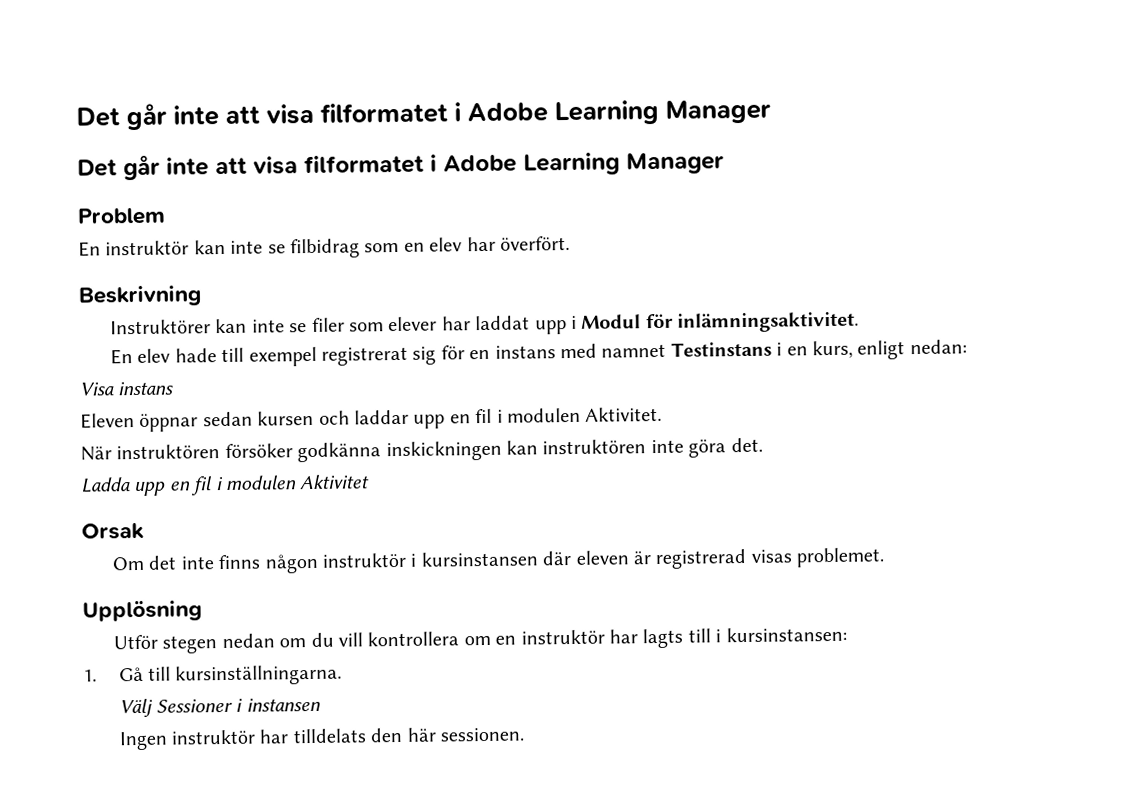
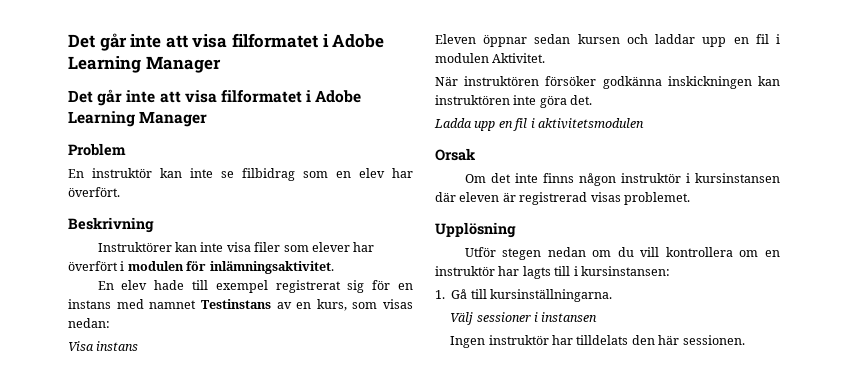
[289,323,308,333] se -> [226,242,251,252] visa
[475,314,642,335] laddat upp i Modul -> [68,261,184,271] överfört i modulen
[776,342,783,356] i -> [276,302,292,309] av
[857,340,906,360] enligt -> [352,299,413,309] som visas
[225,474,371,490] modulen Aktivitet -> [537,118,644,129] aktivitetsmodulen
[156,698,234,713] Sessioner -> [476,312,531,322] sessioner

